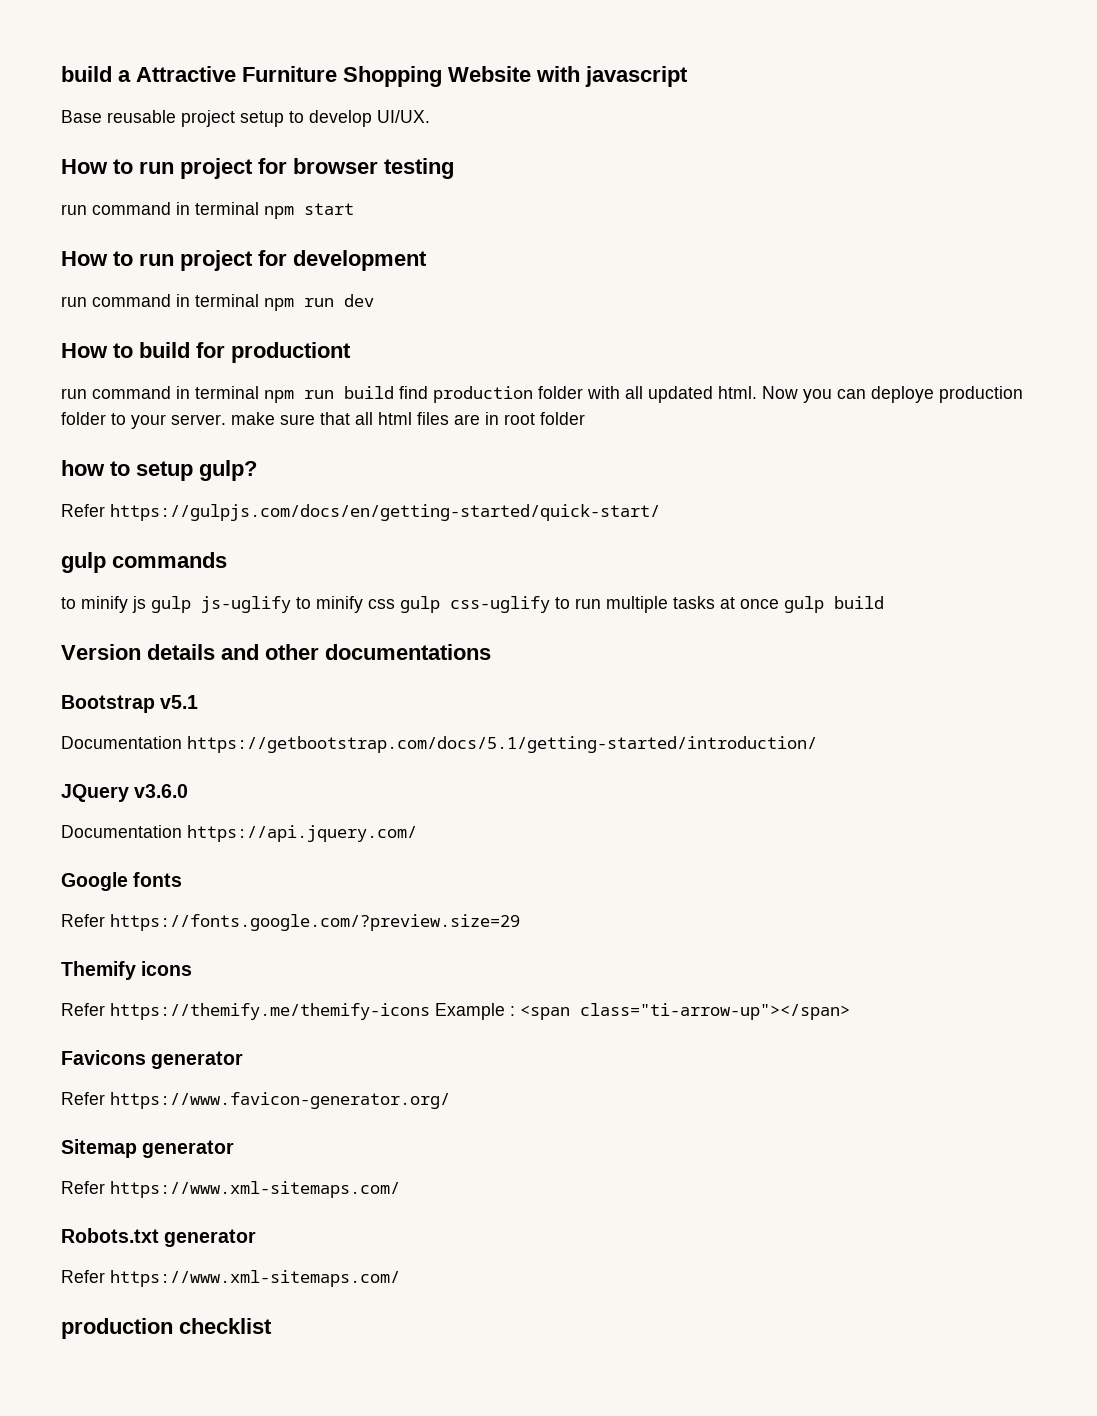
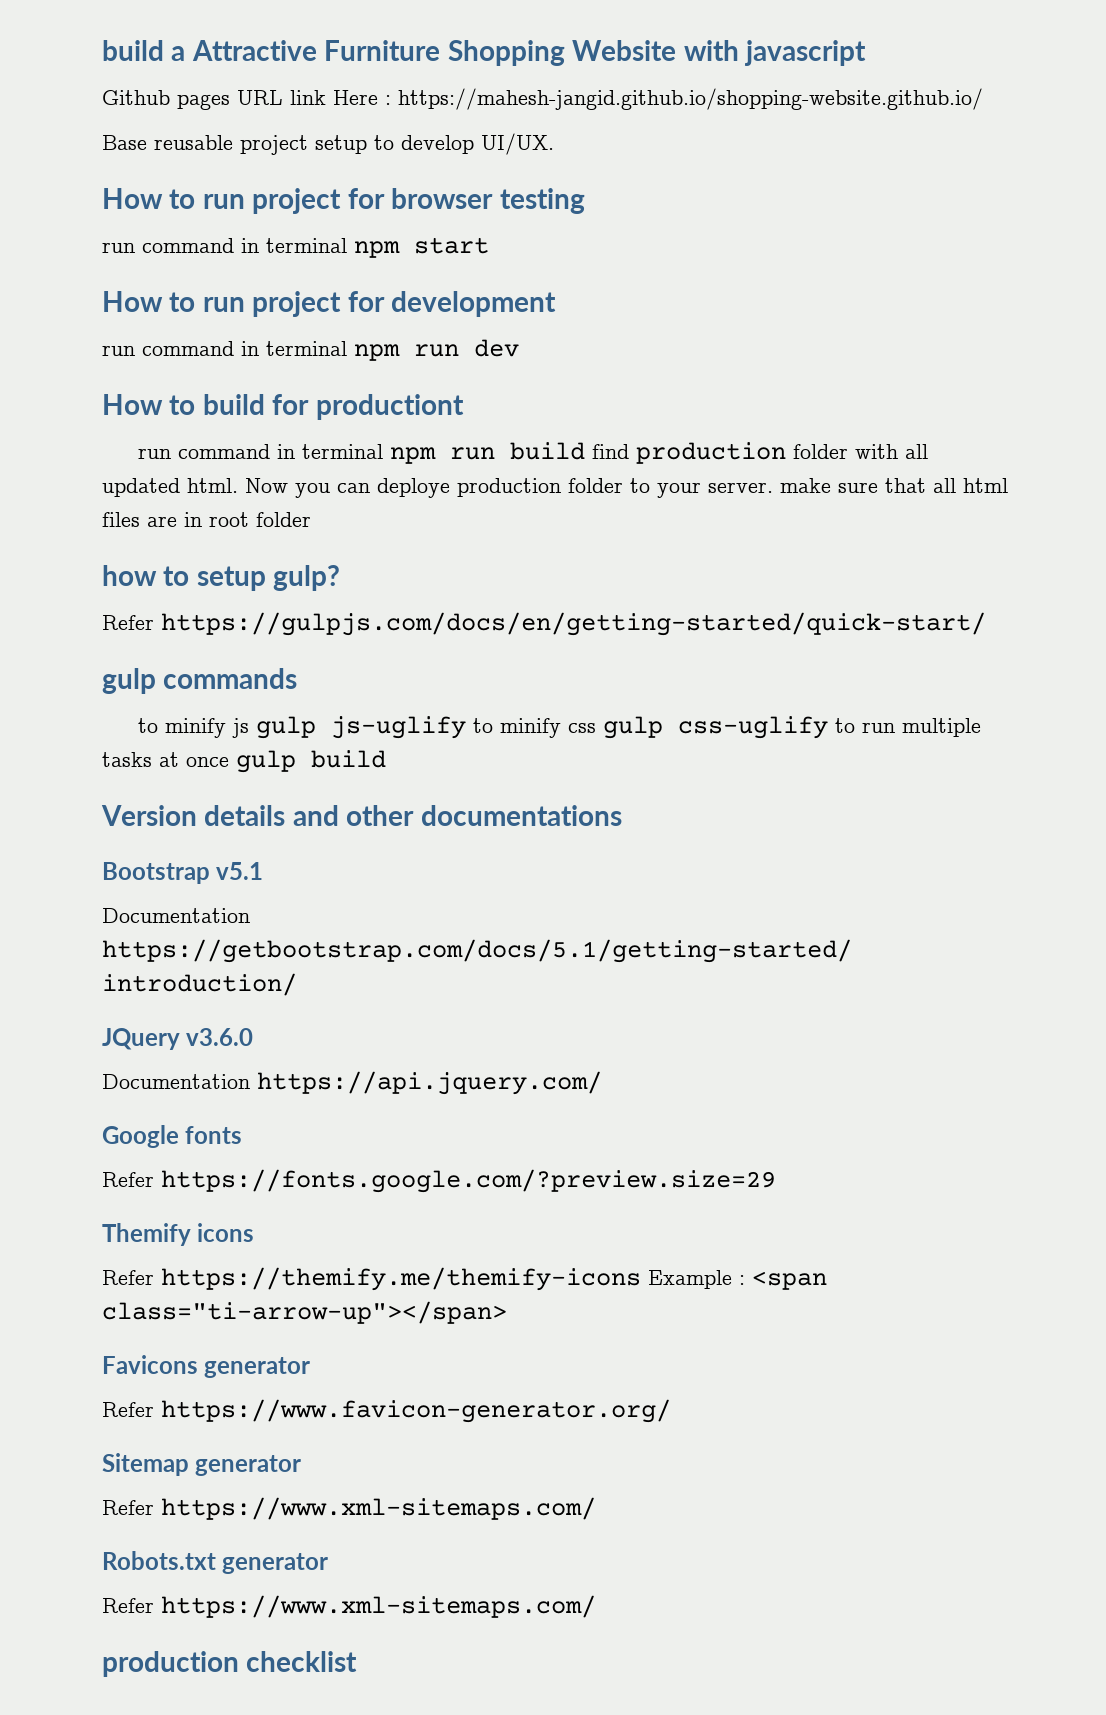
(688, 76) none -> [102,88,983,110] // Github pages URL link Here : https://mahesh-jangid.github.io/shopping-website.github.io/

